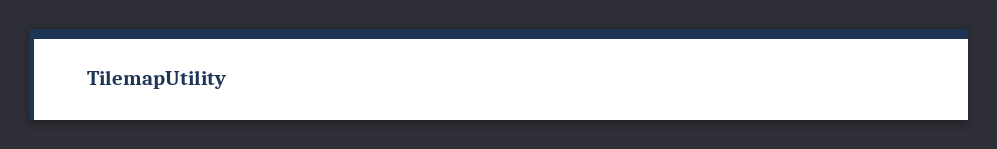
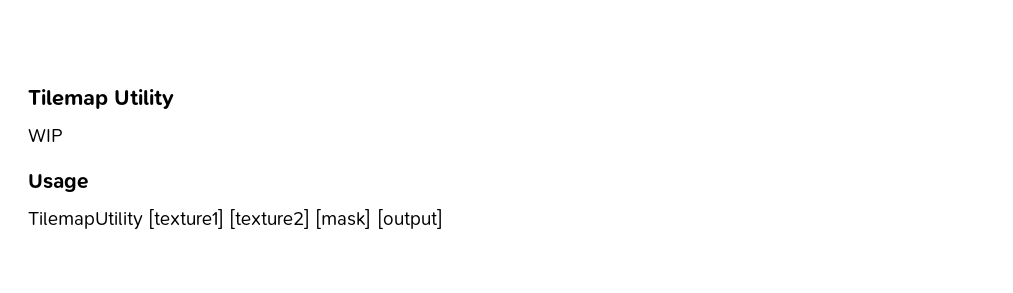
[87,70,226,89] TilemapUtility -> [28,89,174,109] [28,128,63,142] [28,174,88,192] [28,209,443,230] Tilemap Utility // WIP // Usage // TilemapUtility [texture1] [texture2] [mask] [output]

